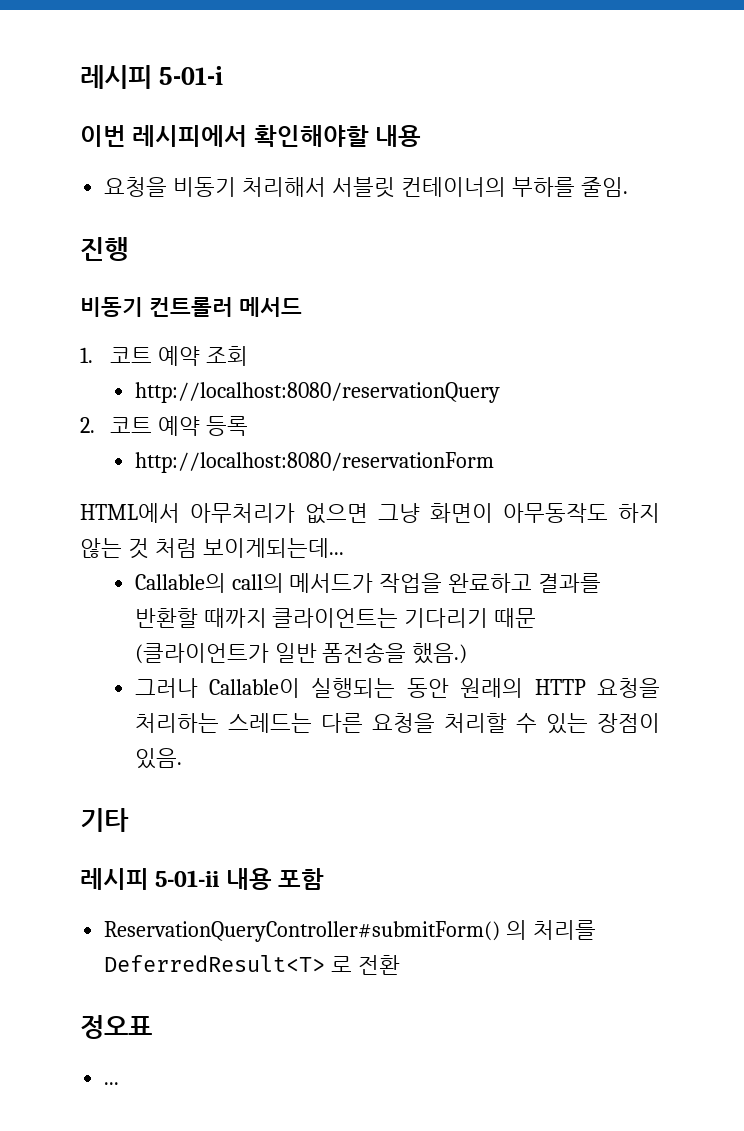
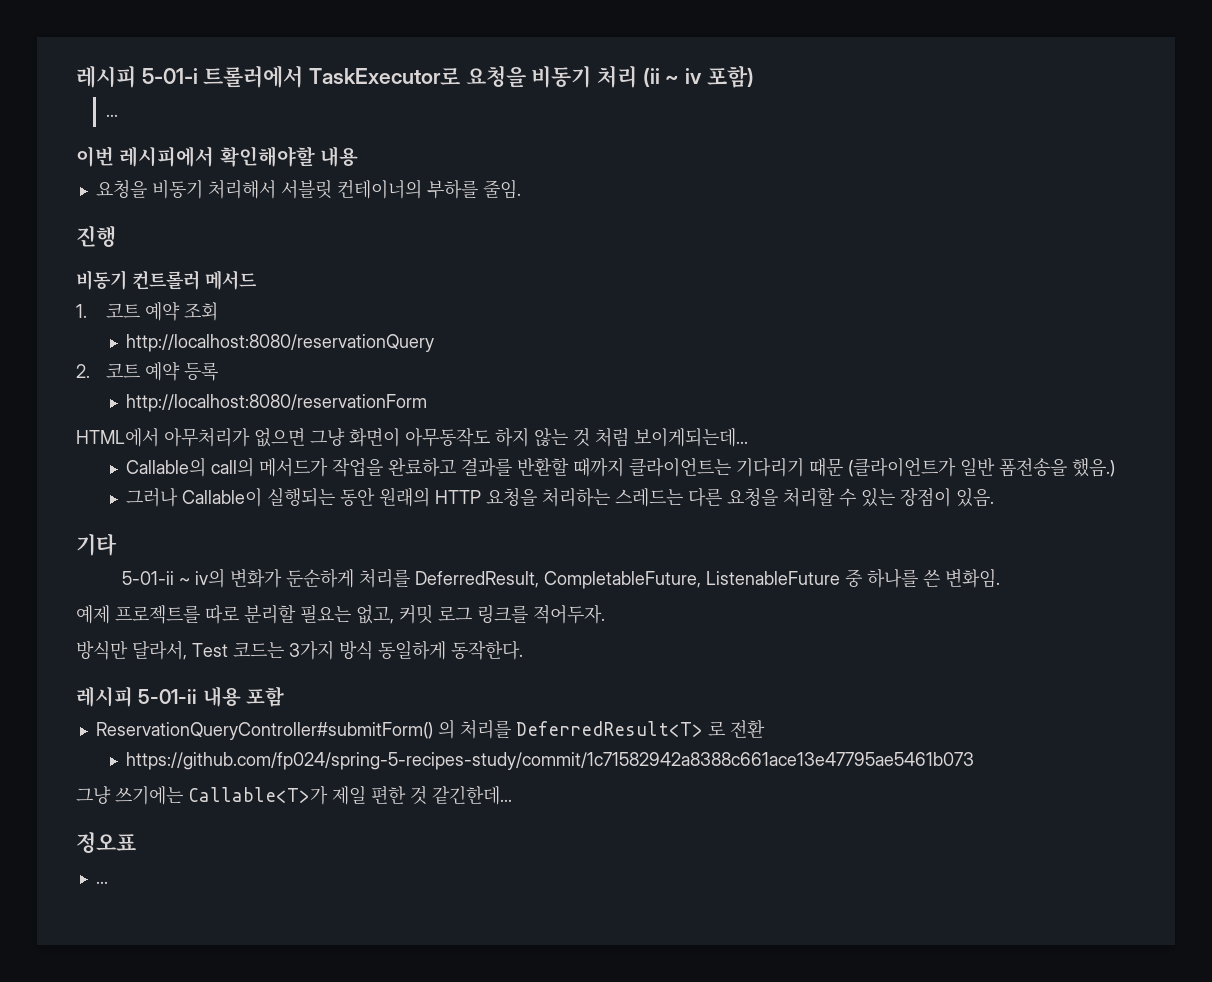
(223, 75) none -> [203,65,754,88] [106,114,119,117] 트롤러에서 TaskExecutor로 요청을 비동기 처리 (ii ~ iv 포함) // ...
(129, 820) none -> [121,568,1000,589] [76,604,605,624] [76,640,523,660] // 5-01-ii ~ iv의 변화가 둔순하게 처리를 DeferredResult, CompletableFuture, ListenableFuture 중 하나를 쓴 변화임. // 예제 프로젝트를 따로 분리할 필요는 없고, 커밋 로그 링크를 적어두자. // 방식만 달라서, Test 코드는 3가지 방식 동일하게 동작한다.
(401, 965) none -> [125,752,974,770] [76,785,512,805] // https://github.com/fp024/spring-5-recipes-study/commit/1c71582942a8388c661ace13e47795ae5461b073 // 그냥 쓰기에는 Callable<T>가 제일 편한 것 같긴한데...

